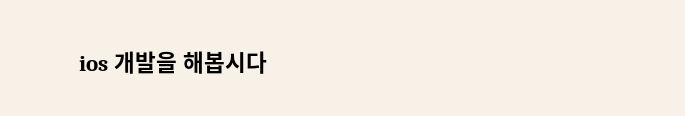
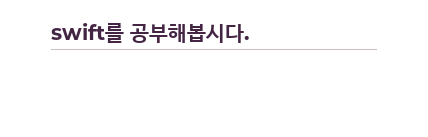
[79,51,268,74] ios 개발을 해봅시다 -> [51,23,250,43] swift를 공부해봅시다.

